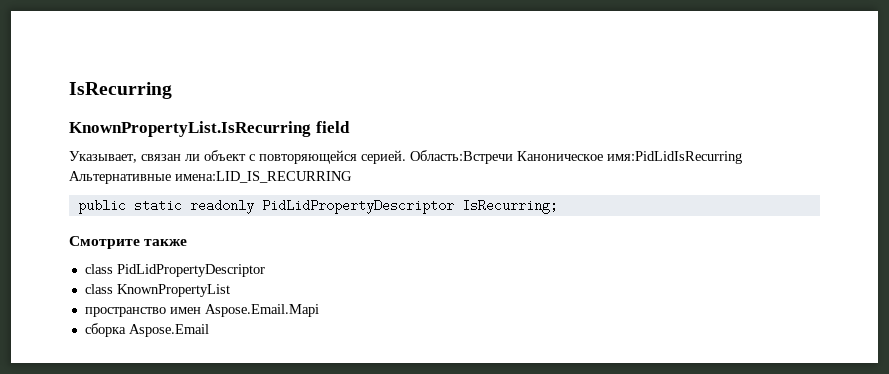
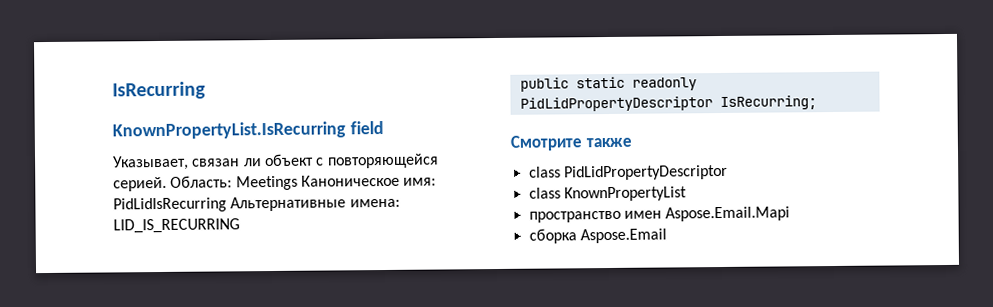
[410,150,742,164] [69,171,352,184] Область:Встречи Каноническое имя:PidLidIsRecurring Альтернативные имена:LID_IS_RECURRING -> [170,174,437,191] [113,196,400,213] [113,218,240,234] Область: Meetings Каноническое имя: PidLidIsRecurring Альтернативные имена: LID_IS_RECURRING

